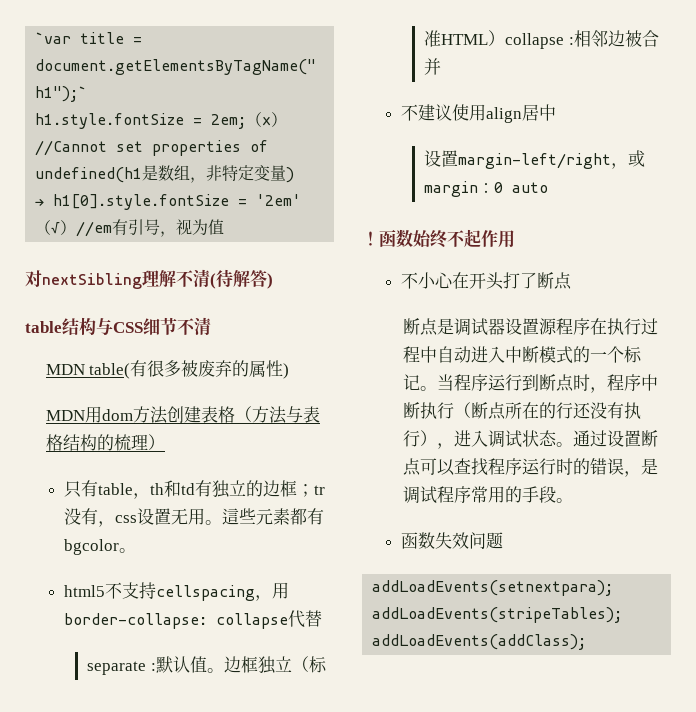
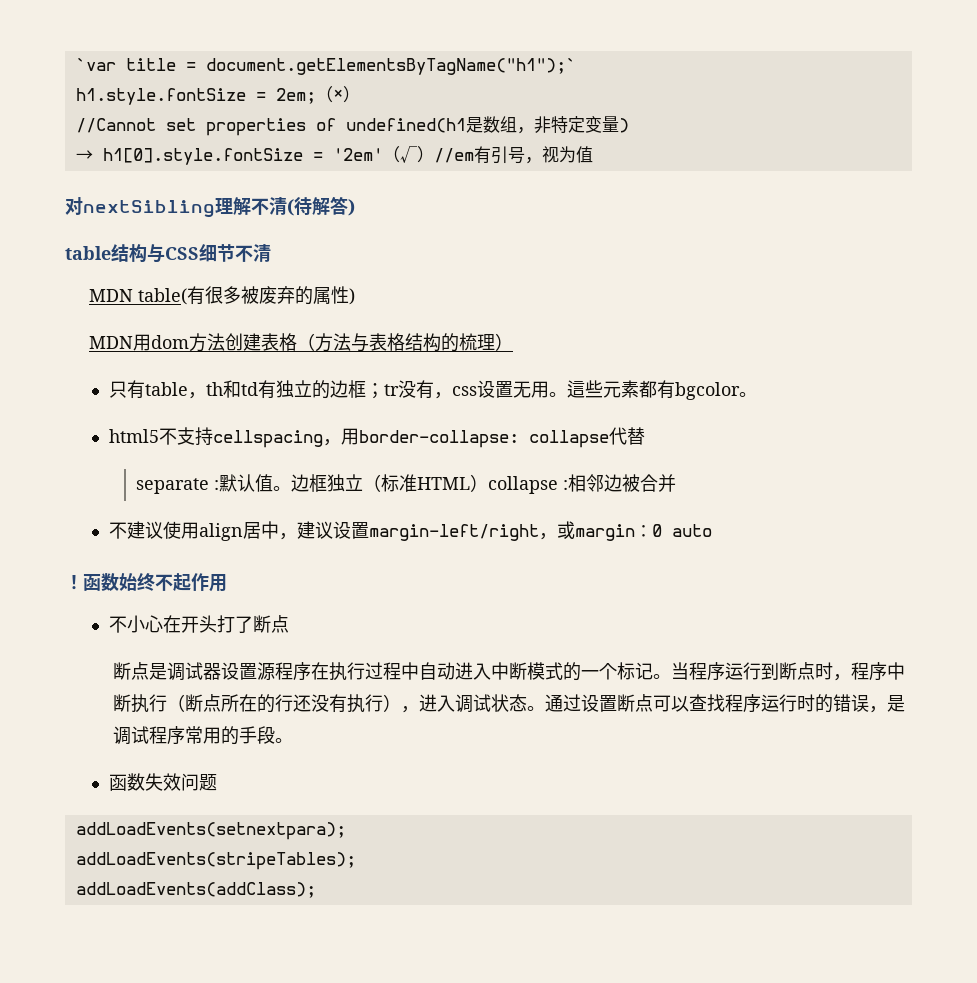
(557, 112) // -> [278,521,333,540] ，建议

